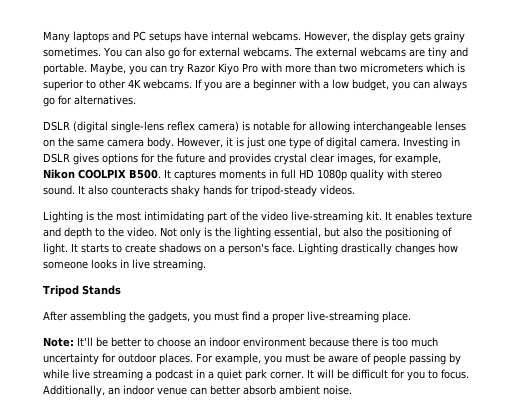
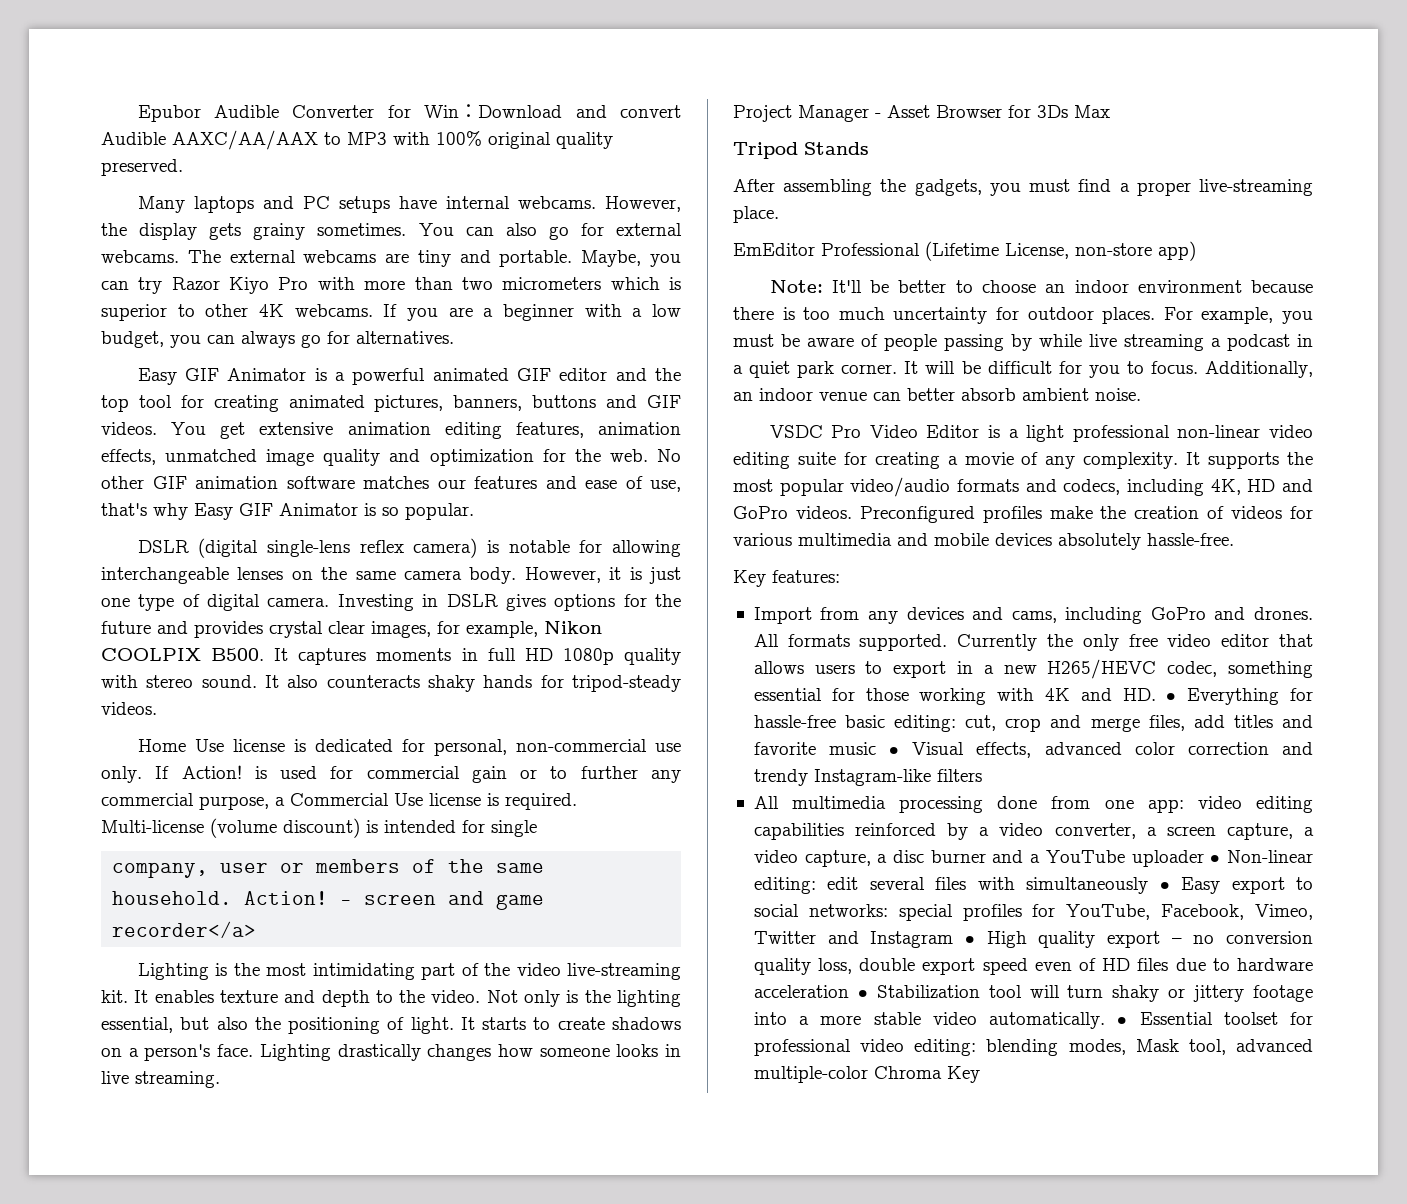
(43, 37) none -> [137,104,681,122] [101,130,613,150] [101,159,183,176] Epubor Audible Converter for Win：Download and convert Audible AAXC/AA/AAX to MP3 with 100% original quality preserved. //
(136, 100) none -> [137,368,681,385] [101,395,682,412] [101,422,681,439] [101,449,681,466] [101,476,681,492] [101,503,474,520] // Easy GIF Animator is a powerful animated GIF editor and the top tool for creating animated pictures, banners, buttons and GIF videos. You get extensive animation editing features, animation effects, unmatched image quality and optimization for the web. No other GIF animation software matches our features and ease of use, that's why Easy GIF Animator is so popular.
(355, 190) none -> [137,739,681,756] [101,765,681,783] [101,793,577,810] [101,818,537,838] [112,859,545,878] [112,891,545,910] [112,921,257,938] // Home Use license is dedicated for personal, non-commercial use only. If Action! is used for commercial gain or to further any commercial purpose, a Commercial Use license is required. Multi-license (volume discount) is intended for single // company, user or members of the same household. Action! - screen and game recorder</a>
(206, 265) none -> [733,105,1110,122] // Project Manager - Asset Browser for 3Ds Max
(411, 317) none -> [733,241,1196,261] // EmEditor Professional (Lifetime License, non-store app)
(352, 390) none -> [769,425,1313,442] [733,452,1313,469] [733,477,1313,497] [733,506,1313,523] [733,533,1234,550] [733,570,840,587] [753,607,1313,624] [753,634,1313,651] [753,659,1313,679] [753,688,1313,705] [753,715,1313,732] [753,742,1313,758] [753,769,982,786] [753,796,1313,813] [753,823,1314,840] [753,850,1313,867] [753,877,1313,894] [753,904,1313,921] [753,931,1313,948] [753,958,1313,975] [753,985,1313,1002] [753,1012,1313,1029] [753,1039,1313,1056] [753,1066,980,1083] // VSDC Pro Video Editor is a light professional non-linear video editing suite for creating a movie of any complexity. It supports the most popular video/audio formats and codecs, including 4K, HD and GoPro videos. Preconfigured profiles make the creation of videos for various multimedia and mobile devices absolutely hassle-free. // Key features: // Import from any devices and cams, including GoPro and drones. All formats supported. Сurrently the only free video editor that allows users to export in a new H265/HEVC codec, something essential for those working with 4K and HD. • Everything for hassle-free basic editing: cut, crop and merge files, add titles and favorite music • Visual effects, advanced color correction and trendy Instagram-like filters // All multimedia processing done from one app: video editing capabilities reinforced by a video converter, a screen capture, a video capture, a disc burner and a YouTube uploader • Non-linear editing: edit several files with simultaneously • Easy export to social networks: special profiles for YouTube, Facebook, Vimeo, Twitter and Instagram • High quality export – no conversion quality loss, double export speed even of HD files due to hardware acceleration • Stabilization tool will turn shaky or jittery footage into a more stable video automatically. • Essential toolset for professional video editing: blending modes, Mask tool, advanced multiple-color Chroma Key

